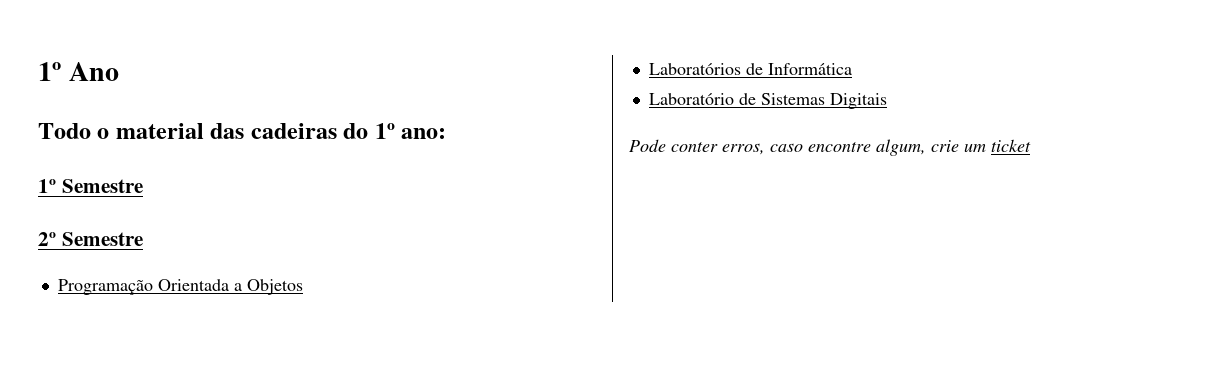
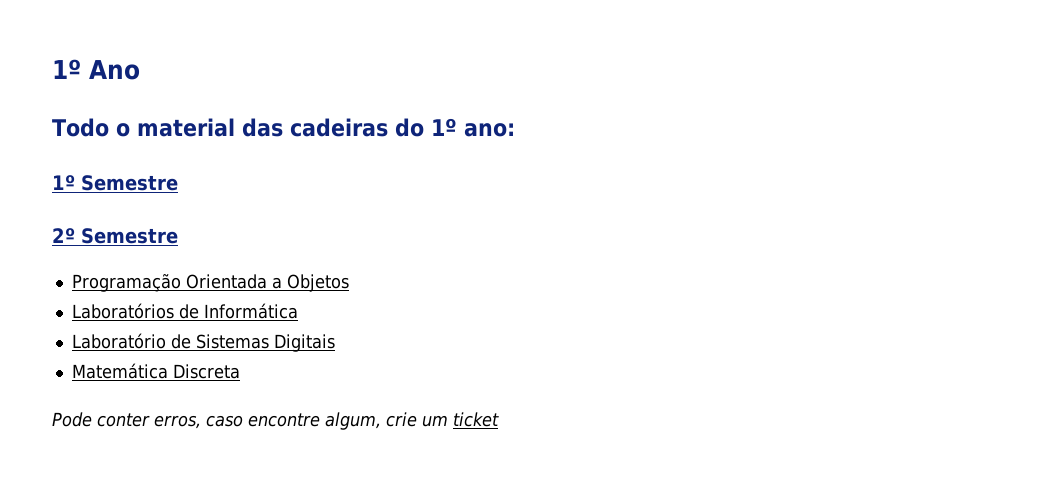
(887, 101) none -> [71,363,240,379] // Matemática Discreta

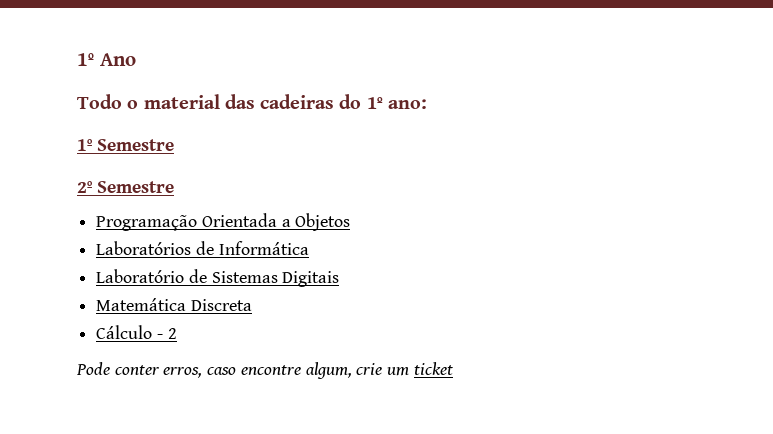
(240, 371) none -> [96,325,177,339] // Cálculo - 2

